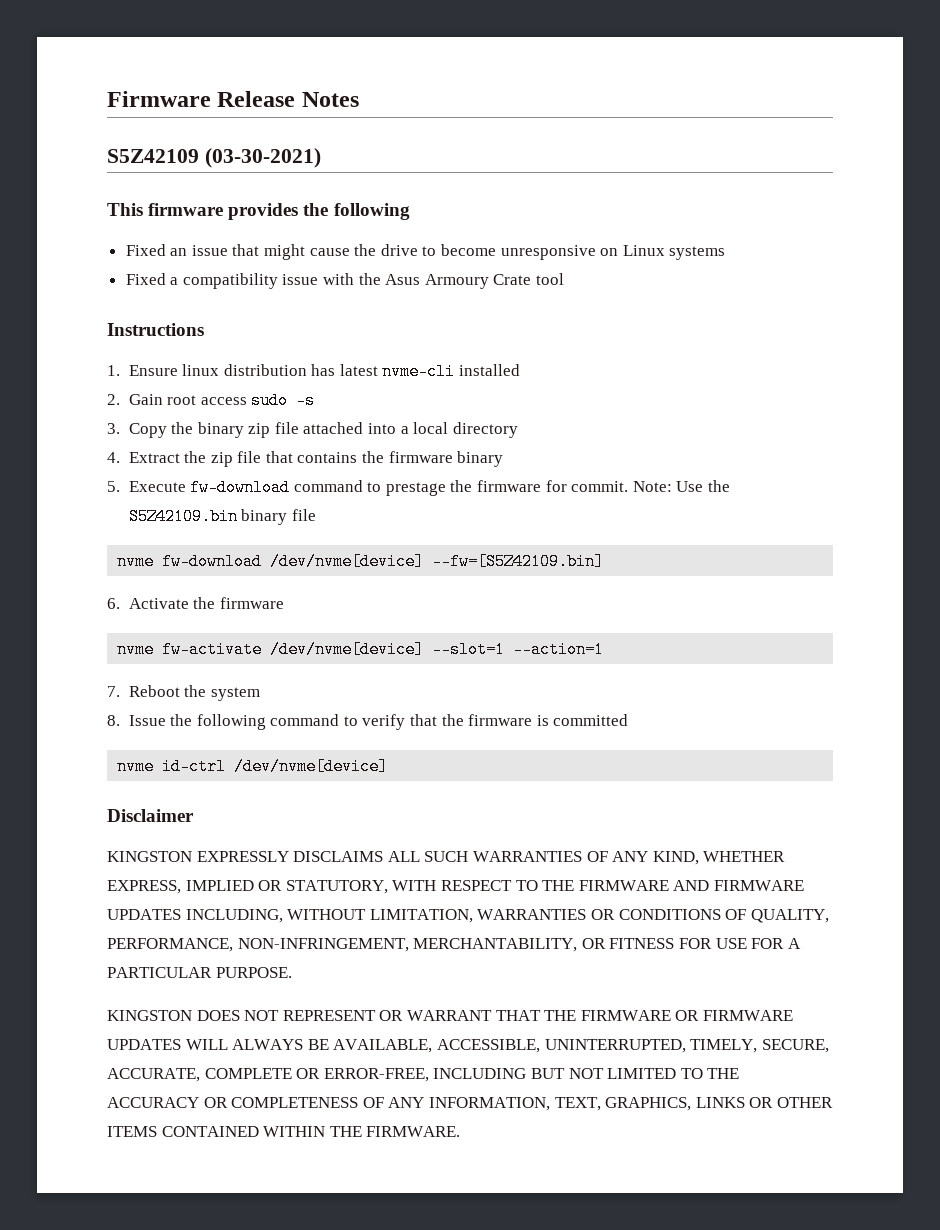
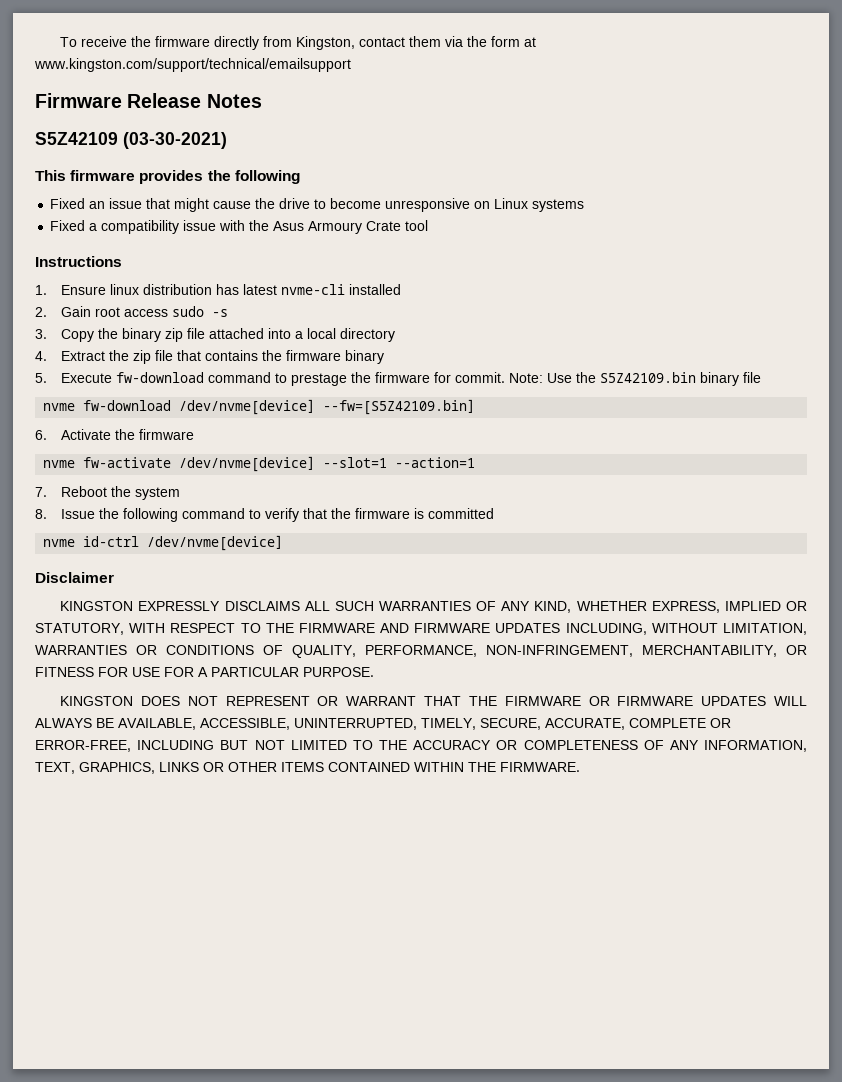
(107, 99) none -> [60,36,537,50] [34,58,351,72] To receive the firmware directly from Kingston, contact them via the form at www.kingston.com/support/technical/emailsupport //

